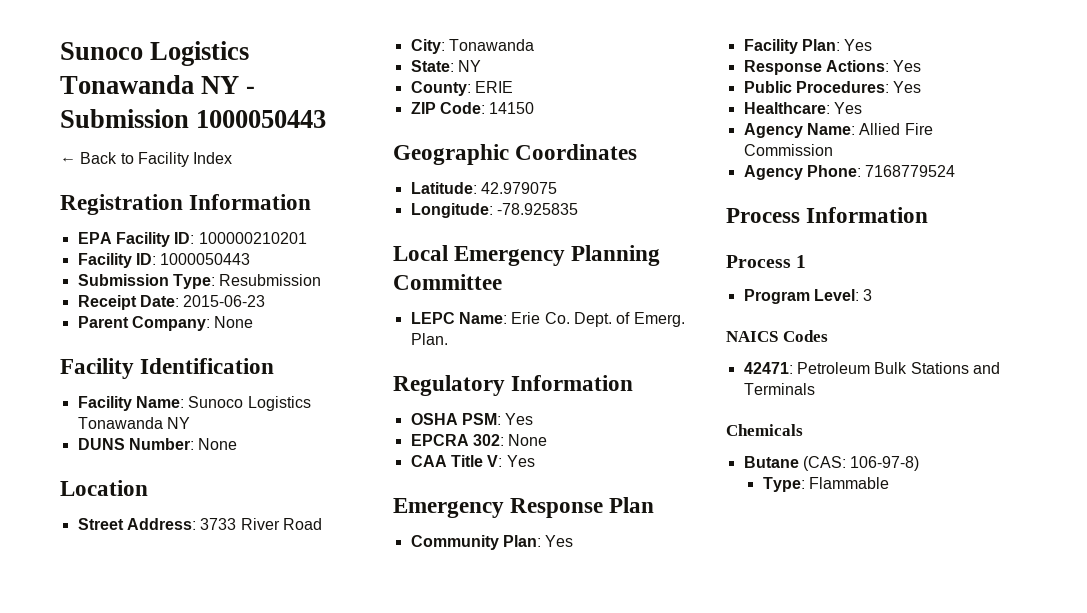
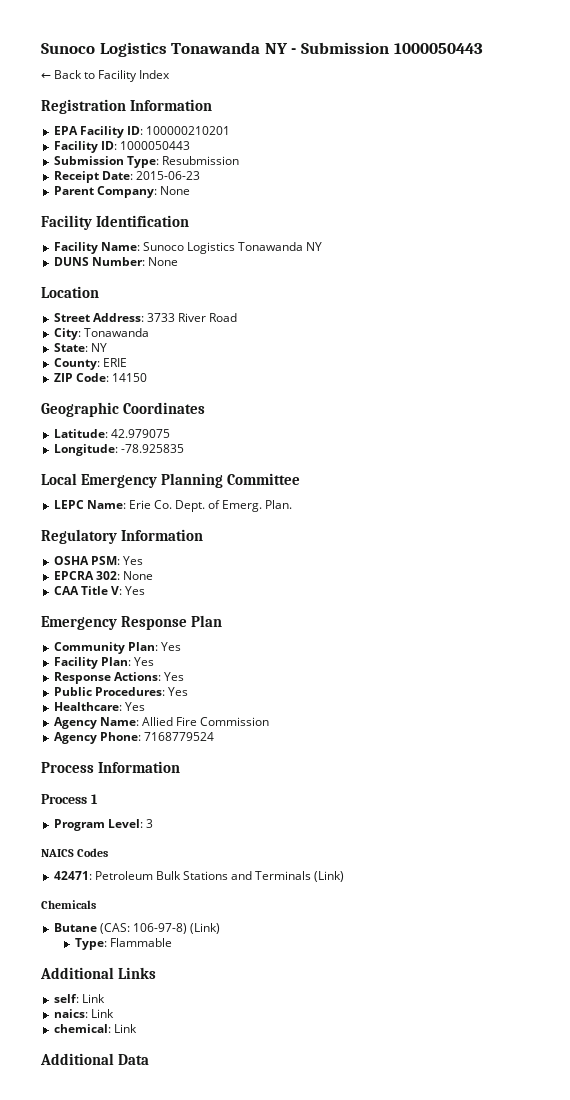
(815, 389) none -> [314,871,345,882] (Link)
(920, 463) none -> [189,923,220,934] (Link)
(889, 483) none -> [40,967,157,979] [53,994,105,1003] [53,1009,114,1018] [53,1024,137,1033] [40,1053,150,1065] // Additional Links // self: Link // naics: Link // chemical: Link // Additional Data

